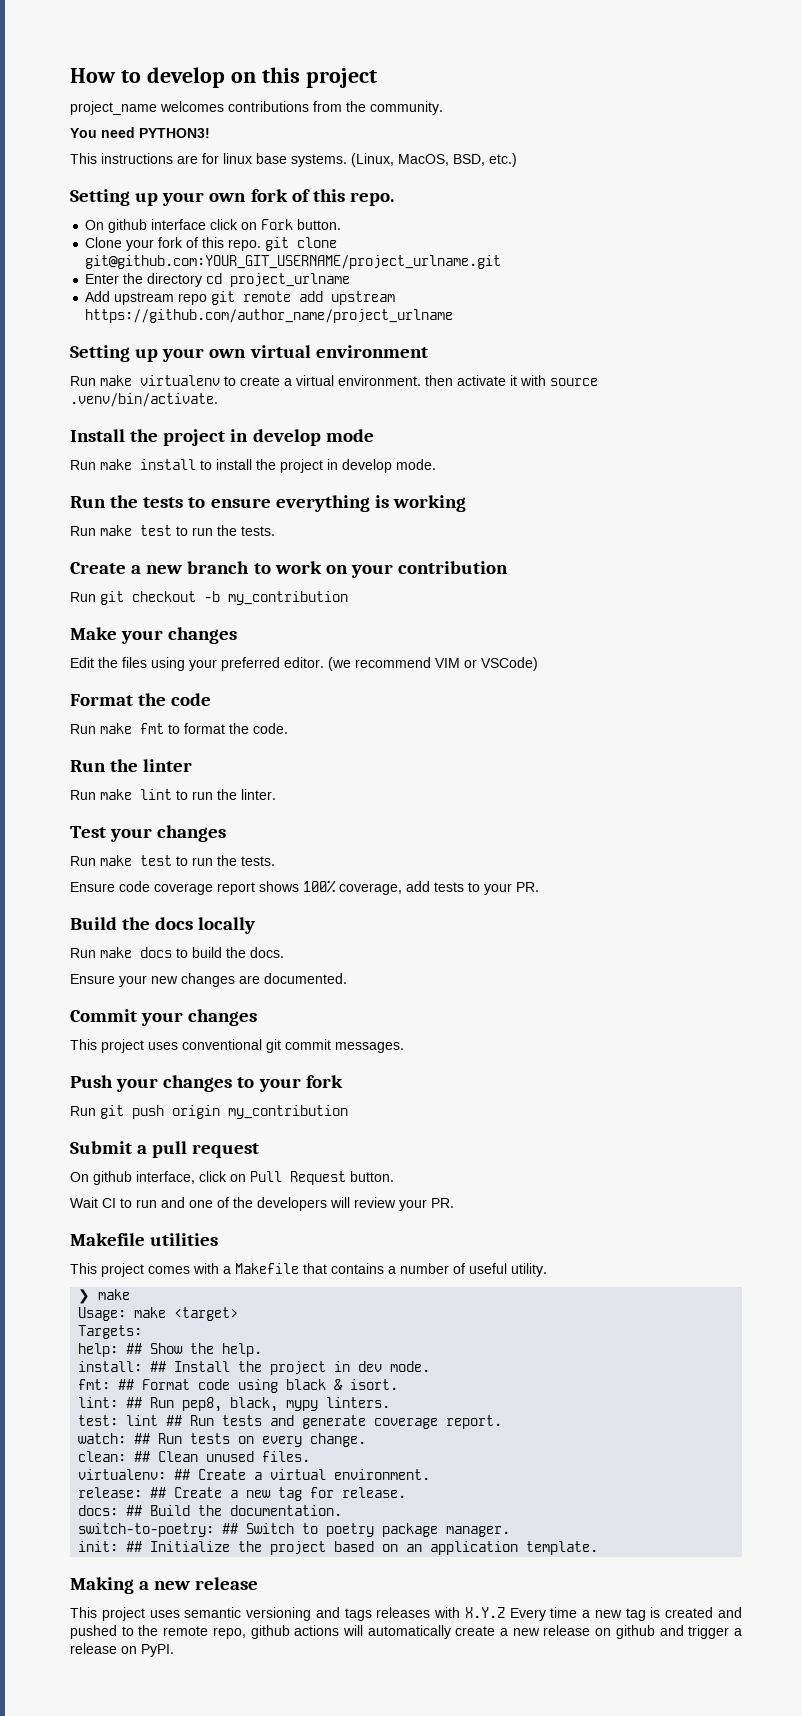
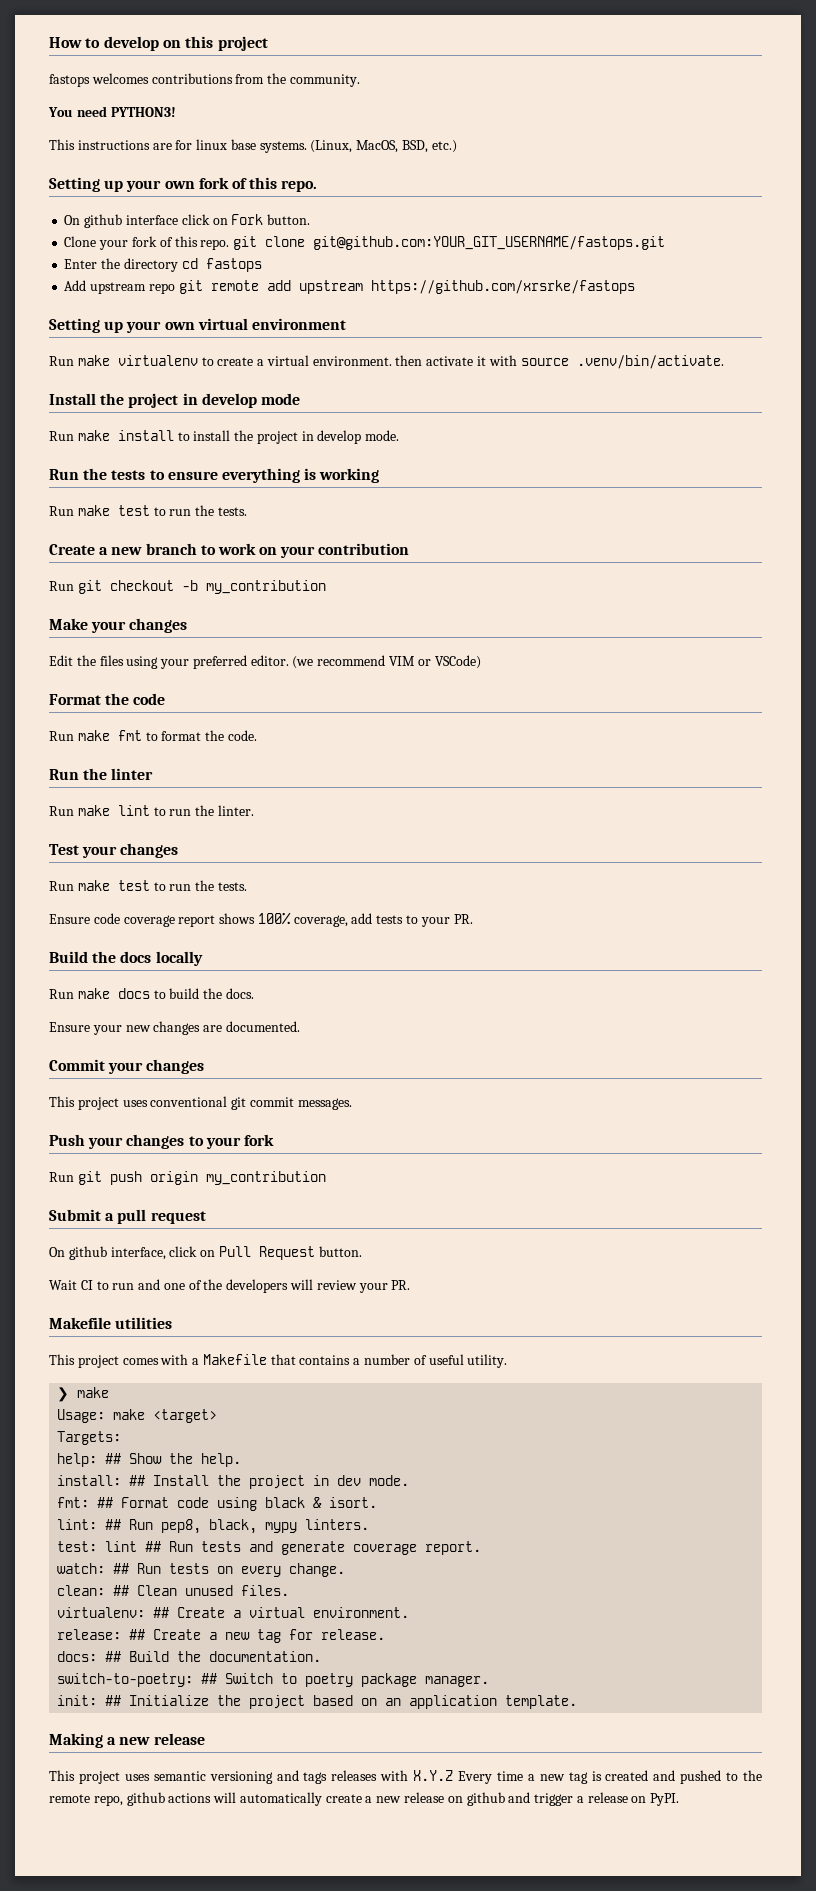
[70,101,157,115] project_name -> [49,74,90,87] fastops
[85,255,502,269] git@github.com:YOUR_GIT_USERNAME/project_urlname.git -> [313,236,666,250] git@github.com:YOUR_GIT_USERNAME/fastops.git
[230,273,351,287] project_urlname -> [205,258,262,272] fastops
[85,309,454,323] https://github.com/author_name/project_urlname -> [370,280,635,294] https://github.com/xrsrke/fastops

